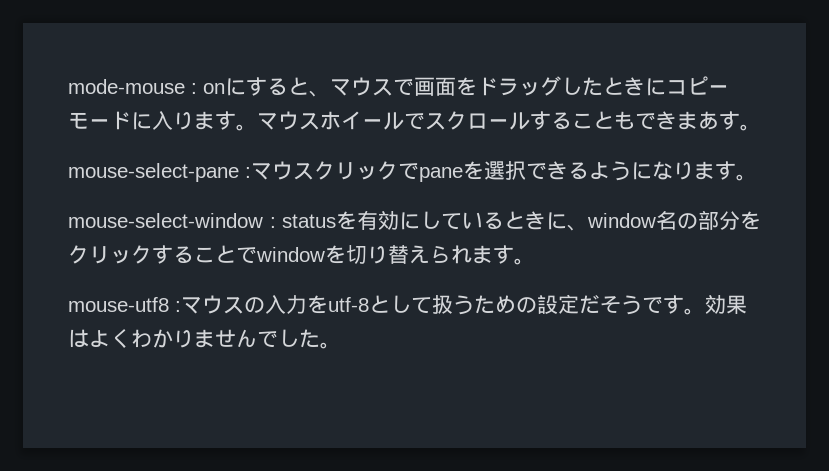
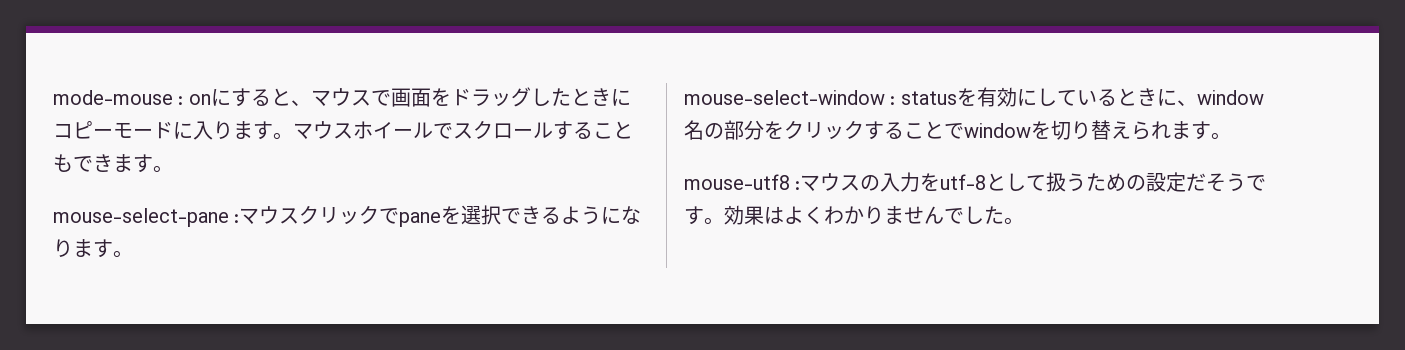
[698,111,719,130] あ -> (133, 163) none

